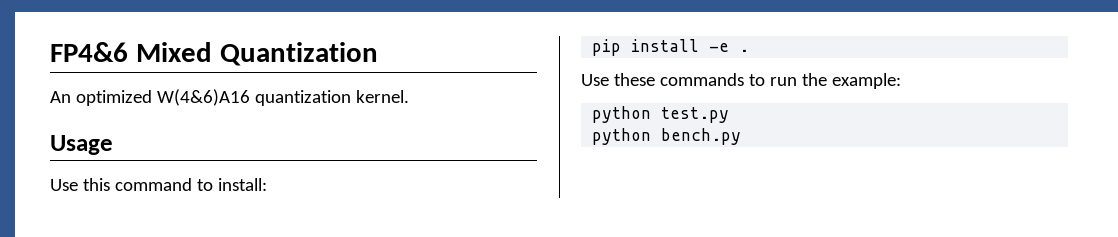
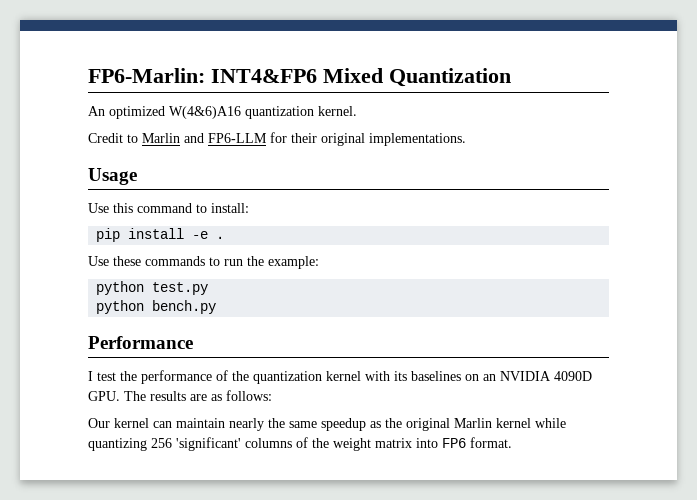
[50,42,128,62] FP4&6 -> [88,68,317,83] FP6-Marlin: INT4&FP6
(409, 96) none -> [88,132,466,146] // Credit to Marlin and FP6-LLM for their original implementations.
(742, 136) none -> [88,336,193,349] [88,370,592,384] [88,390,272,401] [88,418,566,431] [88,437,512,451] // Performance // I test the performance of the quantization kernel with its baselines on an NVIDIA 4090D GPU. The results are as follows: // Our kernel can maintain nearly the same speedup as the original Marlin kernel while quantizing 256 'significant' columns of the weight matrix into FP6 format.

